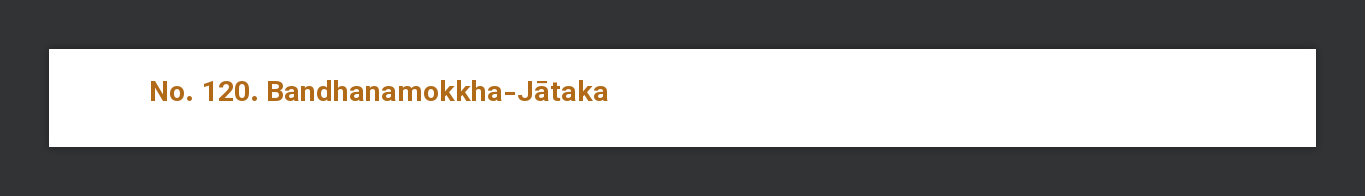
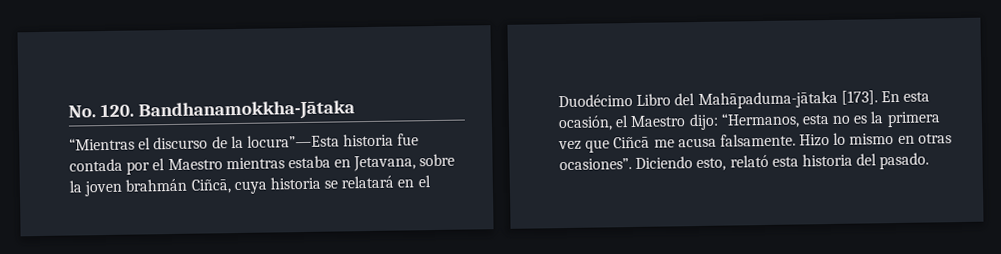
(610, 90) none -> [69,133,420,151] [69,153,456,175] [69,175,431,197] [558,90,931,110] [558,111,941,132] [558,132,952,153] [559,152,930,172] // “Mientras el discurso de la locura”—Esta historia fue contada por el Maestro mientras estaba en Jetavana, sobre la joven brahmán Ciñcā, cuya historia se relatará en el Duodécimo Libro del Mahāpaduma-jātaka [173]. En esta ocasión, el Maestro dijo: “Hermanos, esta no es la primera vez que Ciñcā me acusa falsamente. Hizo lo mismo en otras ocasiones”. Diciendo esto, relató esta historia del pasado.

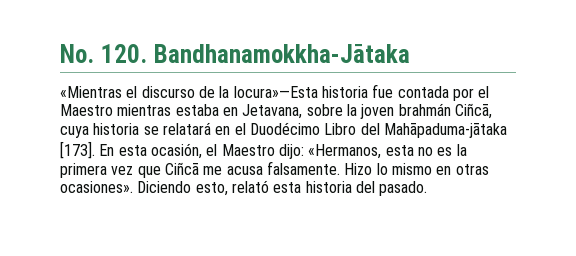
[69,137,135,151] “Mientras -> [60,86,122,98] «Mientras
[246,134,340,148] locura”—Esta -> [233,86,318,98] locura»—Esta
[720,112,800,129] “Hermanos, -> [308,144,382,159] «Hermanos,
[559,158,632,171] ocasiones”. -> [60,181,133,193] ocasiones».

